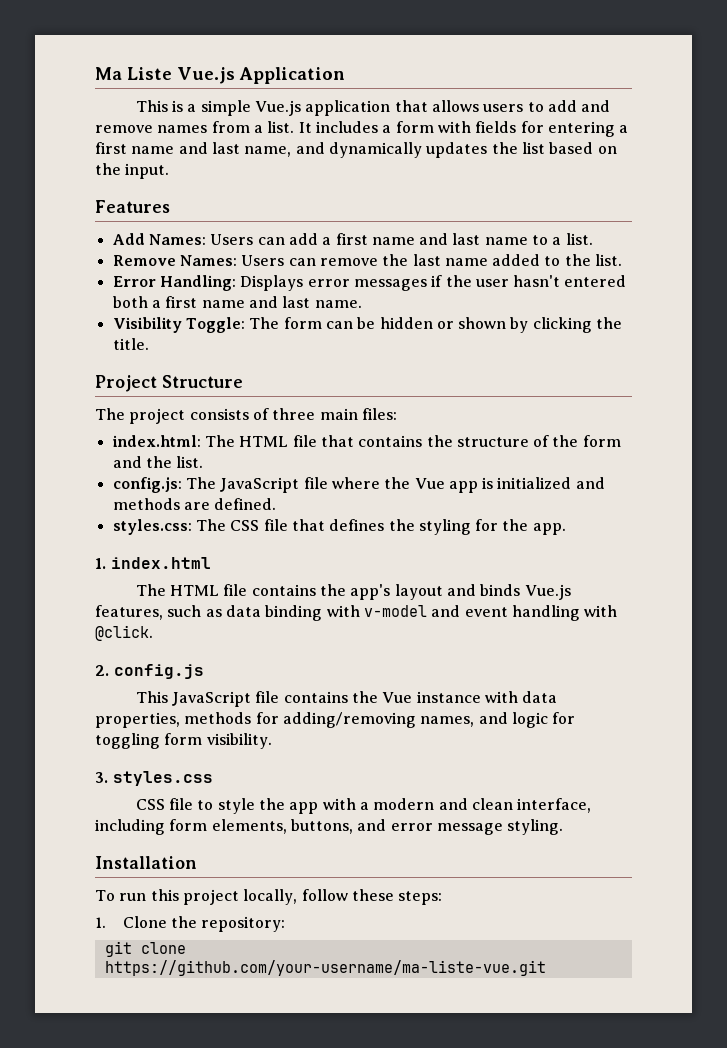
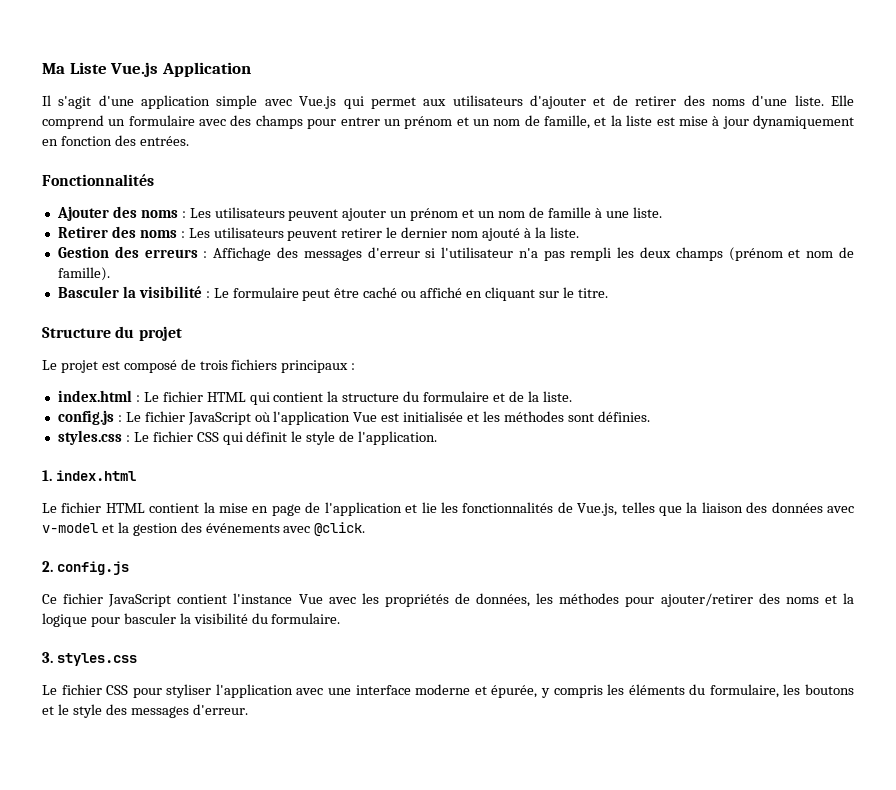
[135,100,611,116] [95,121,629,137] [95,142,617,158] [95,163,170,179] [95,200,170,213] [112,233,593,245] [112,254,623,266] [112,275,627,291] [112,296,362,308] [112,317,623,333] [112,338,149,350] [95,375,243,392] [95,408,397,424] [111,435,621,447] [112,456,204,468] [112,477,605,493] [112,498,277,510] [112,519,566,535] [95,557,211,569] [135,584,571,600] [95,605,618,621] [95,625,153,641] [95,664,204,679] [135,691,558,707] [95,712,576,728] [95,733,272,749] [95,771,213,786] [135,798,592,814] [95,819,564,835] [95,856,197,869] [95,889,443,905] [95,916,286,932] [104,941,186,957] [104,960,546,976] This is a simple Vue.js application that allows users to add and remove names from a list. It includes a form with fields for entering a first name and last name, and dynamically updates the list based on the input. // Features // Add Names: Users can add a first name and last name to a list. // Remove Names: Users can remove the last name added to the list. // Error Handling: Displays error messages if the user hasn't entered both a first name and last name. // Visibility Toggle: The form can be hidden or shown by clicking the title. // Project Structure // The project consists of three main files: // index.html: The HTML file that contains the structure of the form and the list. // config.js: The JavaScript file where the Vue app is initialized and methods are defined. // styles.css: The CSS file that defines the styling for the app. // 1. index.html // The HTML file contains the app's layout and binds Vue.js features, such as data binding with v-model and event handling with @click. // 2. config.js // This JavaScript file contains the Vue instance with data properties, methods for adding/removing names, and logic for toggling form visibility. // 3. styles.css // CSS file to style the app with a modern and clean interface, including form elements, buttons, and error message styling. // Installation // To run this project locally, follow these steps: // 1. Clone the repository: // git clone https://github.com/your-username/ma-liste-vue.git -> [42,95,854,109] [42,115,855,129] [42,135,189,146] [42,174,154,186] [56,206,662,221] [57,226,579,241] [57,246,854,261] [57,267,110,281] [57,286,608,301] [42,326,182,341] [42,359,356,373] [57,390,572,405] [57,410,650,425] [57,430,438,445] [42,470,137,481] [42,502,854,516] [42,522,366,536] [42,561,130,575] [42,593,854,607] [42,613,341,627] [42,652,138,666] [42,684,854,698] [42,704,248,718] Il s'agit d'une application simple avec Vue.js qui permet aux utilisateurs d'ajouter et de retirer des noms d'une liste. Elle comprend un formulaire avec des champs pour entrer un prénom et un nom de famille, et la liste est mise à jour dynamiquement en fonction des entrées. // Fonctionnalités // Ajouter des noms : Les utilisateurs peuvent ajouter un prénom et un nom de famille à une liste. // Retirer des noms : Les utilisateurs peuvent retirer le dernier nom ajouté à la liste. // Gestion des erreurs : Affichage des messages d'erreur si l'utilisateur n'a pas rempli les deux champs (prénom et nom de famille). // Basculer la visibilité : Le formulaire peut être caché ou affiché en cliquant sur le titre. // Structure du projet // Le projet est composé de trois fichiers principaux : // index.html : Le fichier HTML qui contient la structure du formulaire et de la liste. // config.js : Le fichier JavaScript où l'application Vue est initialisée et les méthodes sont définies. // styles.css : Le fichier CSS qui définit le style de l'application. // 1. index.html // Le fichier HTML contient la mise en page de l'application et lie les fonctionnalités de Vue.js, telles que la liaison des données avec v-model et la gestion des événements avec @click. // 2. config.js // Ce fichier JavaScript contient l'instance Vue avec les propriétés de données, les méthodes pour ajouter/retirer des noms et la logique pour basculer la visibilité du formulaire. // 3. styles.css // Le fichier CSS pour styliser l'application avec une interface moderne et épurée, y compris les éléments du formulaire, les boutons et le style des messages d'erreur.

